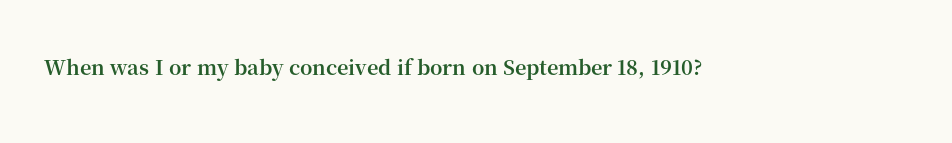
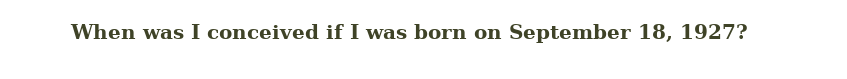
[169,58,414,81] or my baby conceived if -> [207,24,407,39] conceived if I was
[650,59,702,75] 1910? -> [680,24,748,39] 1927?

